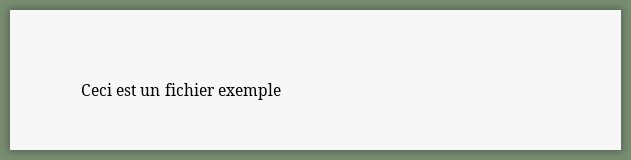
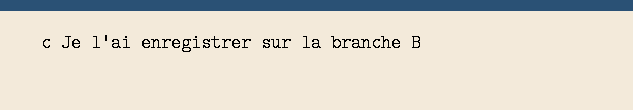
[81,83,281,100] Ceci est un fichier exemple -> [41,34,421,52] c Je l'ai enregistrer sur la branche B

